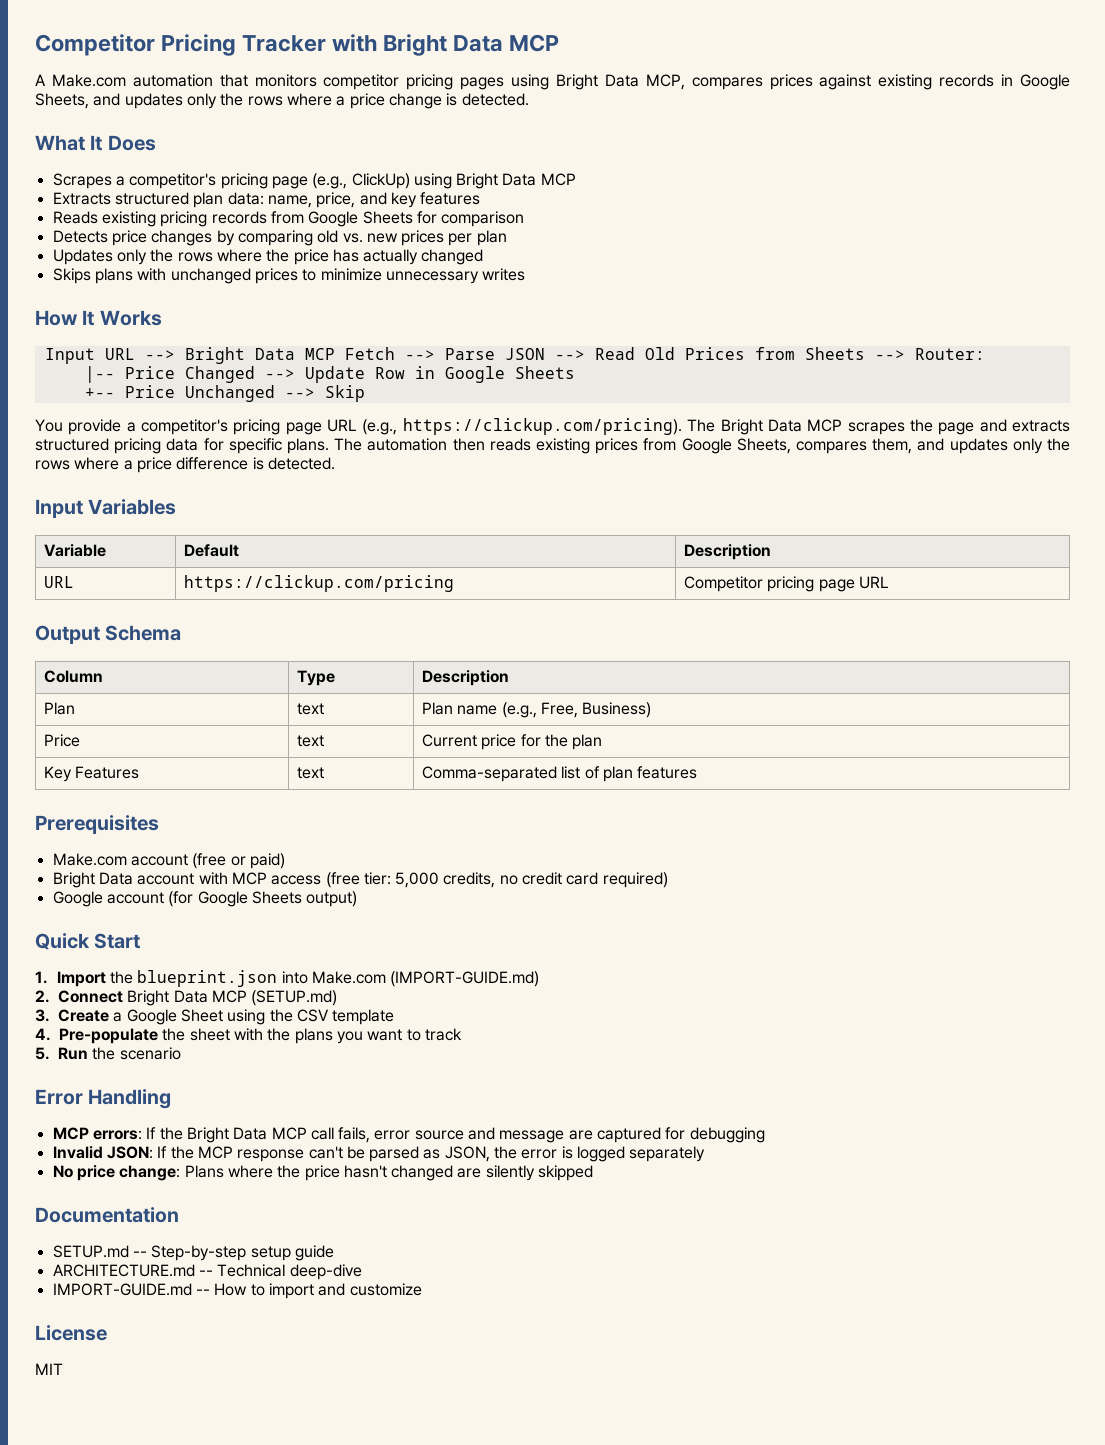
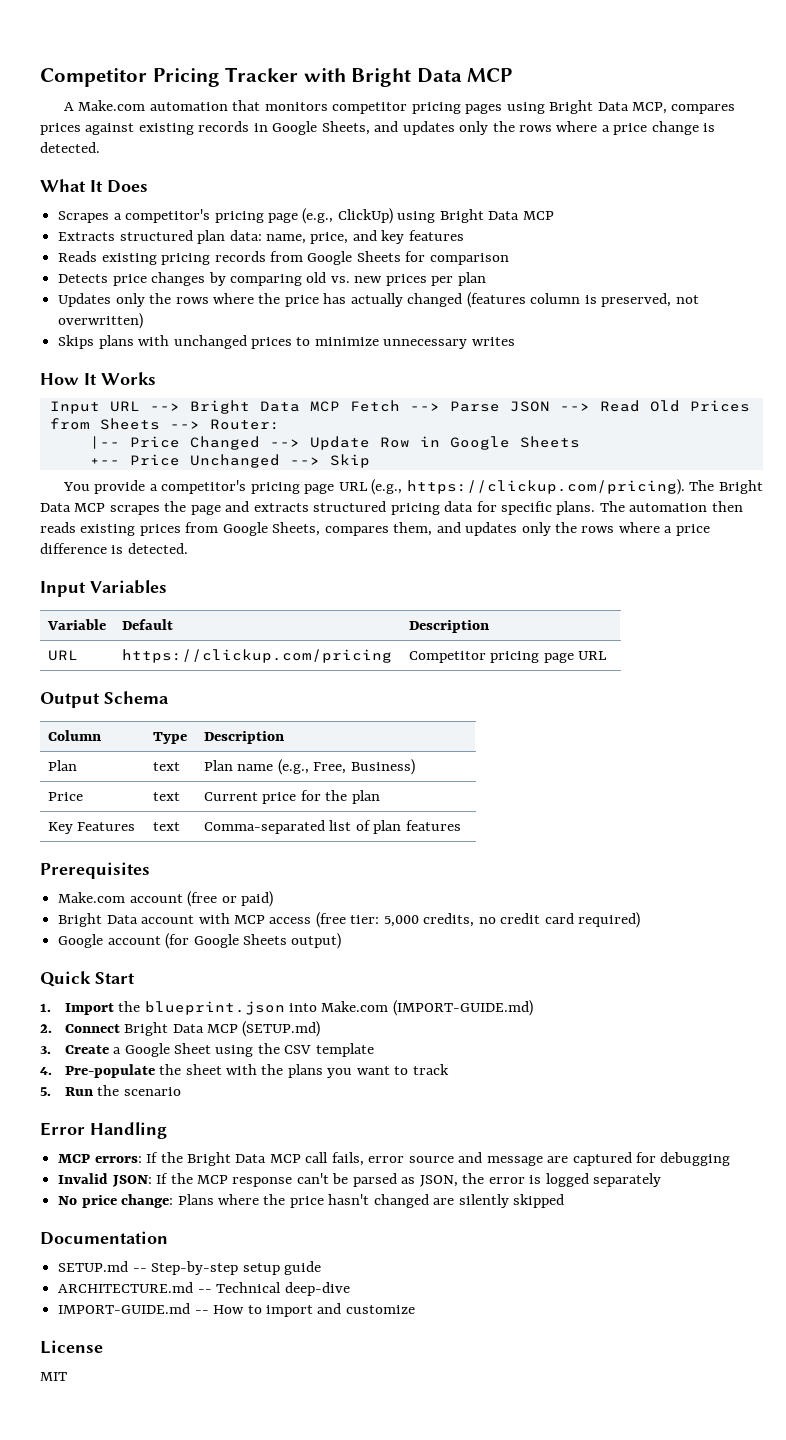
(484, 257) none -> [466,292,699,308] [58,313,144,329] (features column is preserved, not overwritten)

